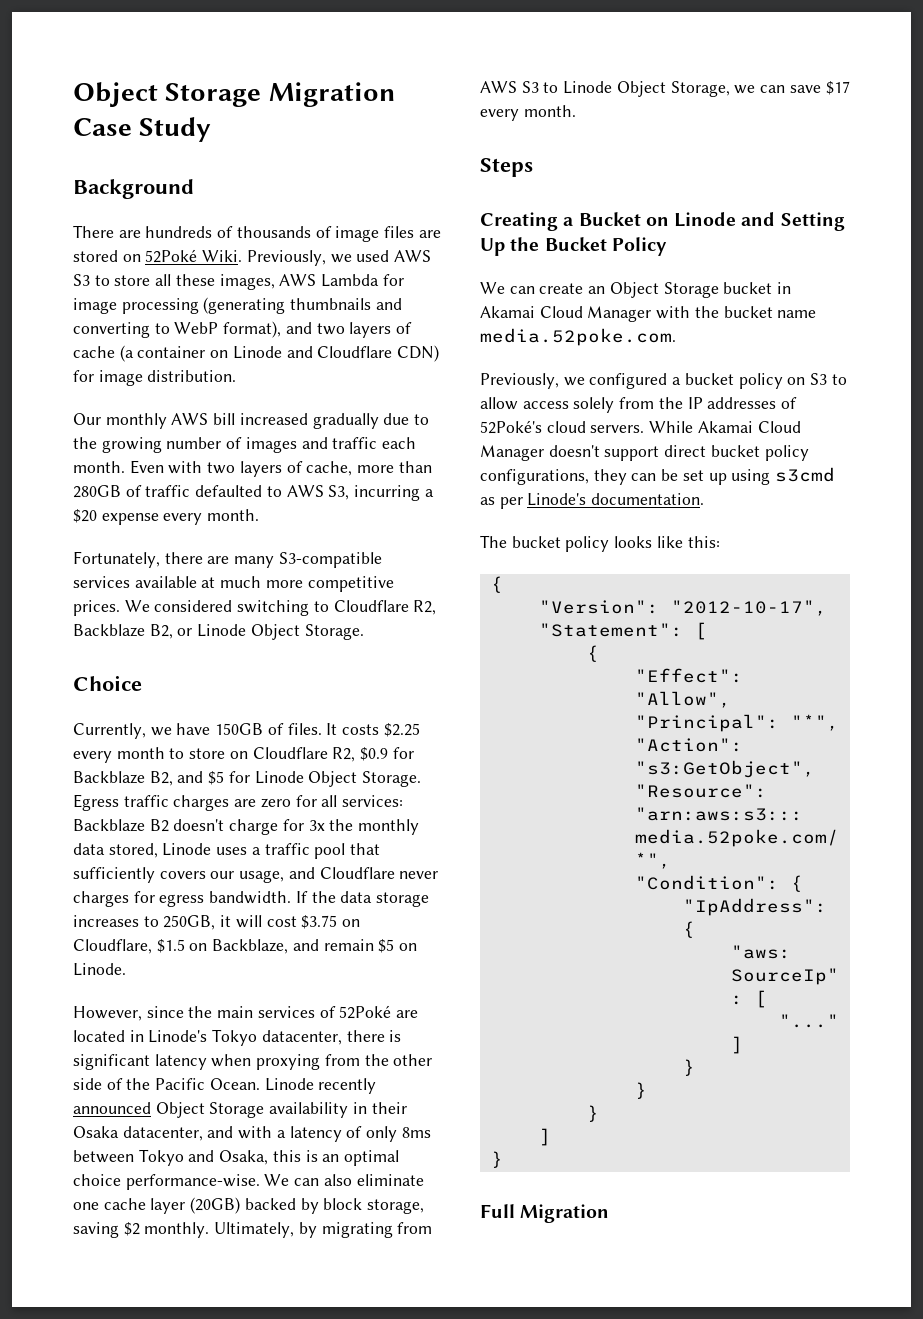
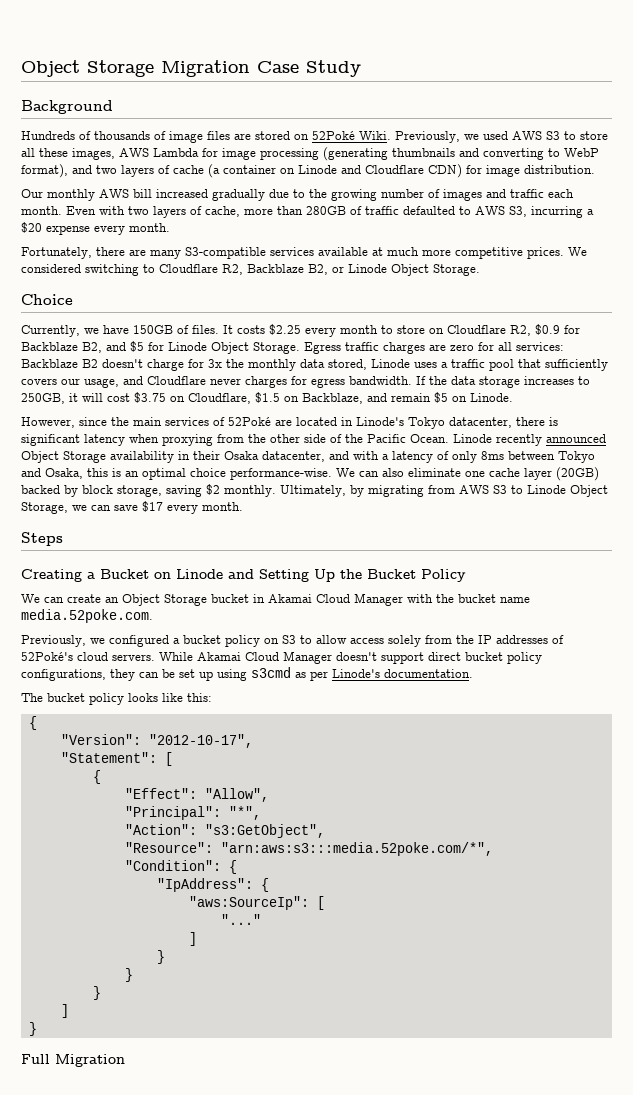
[73,225,213,238] There are hundreds -> [21,131,75,140] Hundreds

